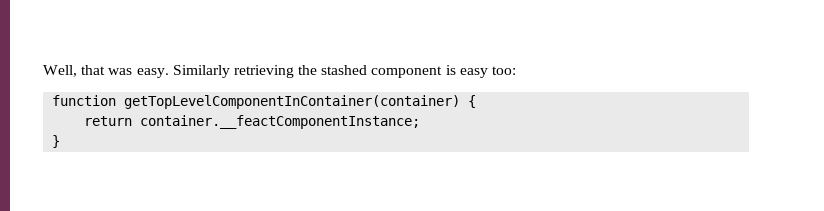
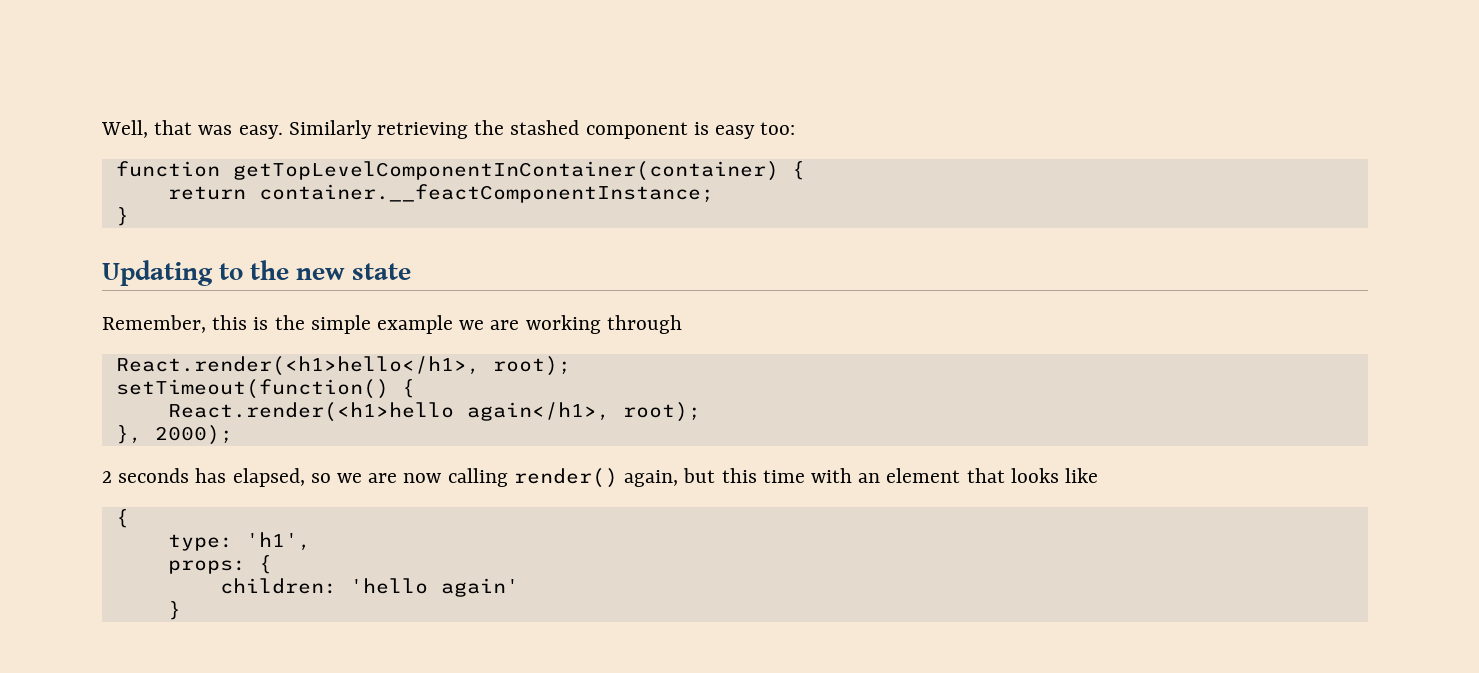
(61, 141) none -> [102,260,411,286] [102,315,682,334] [115,356,571,376] [115,379,415,399] [167,402,701,422] [115,425,233,445] [102,468,1098,488] [115,509,129,528] [167,532,311,551] [167,555,272,574] [219,578,519,597] [167,601,181,620] // Updating to the new state // Remember, this is the simple example we are working through // React.render(<h1>hello</h1>, root); // setTimeout(function() { // React.render(<h1>hello again</h1>, root); // }, 2000); // 2 seconds has elapsed, so we are now calling render() again, but this time with an element that looks like // { // type: 'h1', // props: { // children: 'hello again' // }

